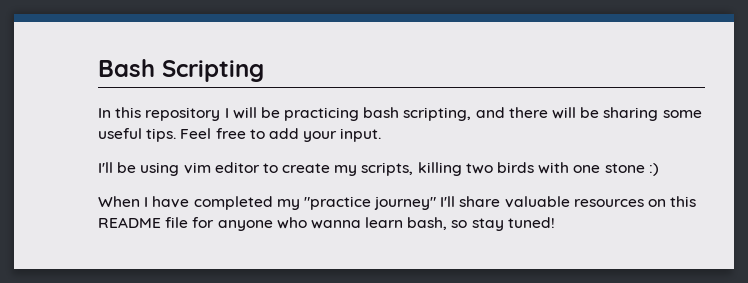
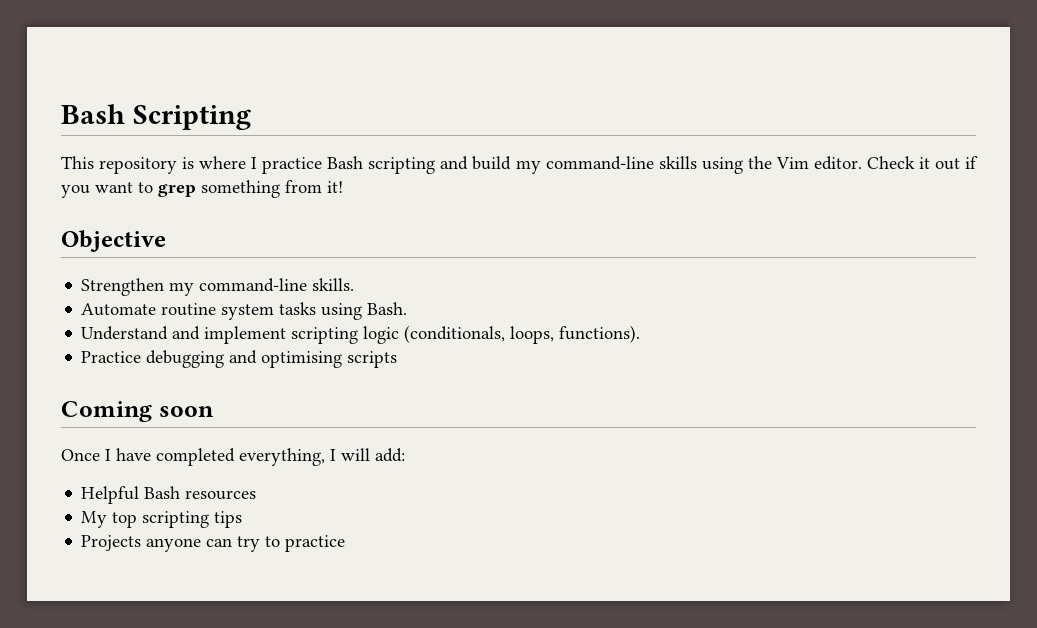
[98,107,702,121] [98,128,382,142] [98,162,659,176] [98,196,697,210] [98,217,555,231] In this repository I will be practicing bash scripting, and there will be sharing some useful tips. Feel free to add your input. // I'll be using vim editor to create my scripts, killing two birds with one stone :) // When I have completed my "practice journey" I'll share valuable resources on this README file for anyone who wanna learn bash, so stay tuned! -> [61,156,978,174] [61,180,343,198] [61,230,166,252] [81,278,355,296] [81,302,408,320] [81,325,641,344] [81,350,398,368] [61,401,214,422] [61,448,405,466] [81,486,257,504] [81,511,243,528] [81,535,346,552] This repository is where I practice Bash scripting and build my command-line skills using the Vim editor. Check it out if you want to grep something from it! // Objective // Strengthen my command-line skills. // Automate routine system tasks using Bash. // Understand and implement scripting logic (conditionals, loops, functions). // Practice debugging and optimising scripts // Coming soon // Once I have completed everything, I will add: // Helpful Bash resources // My top scripting tips // Projects anyone can try to practice

